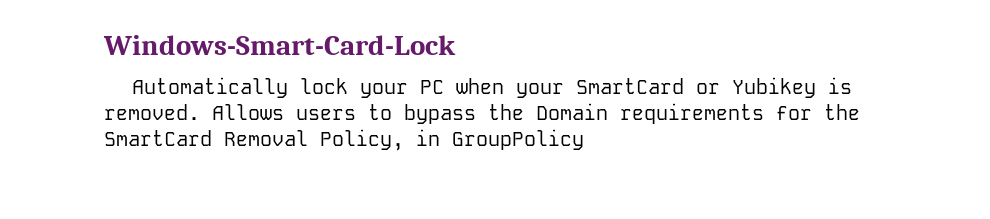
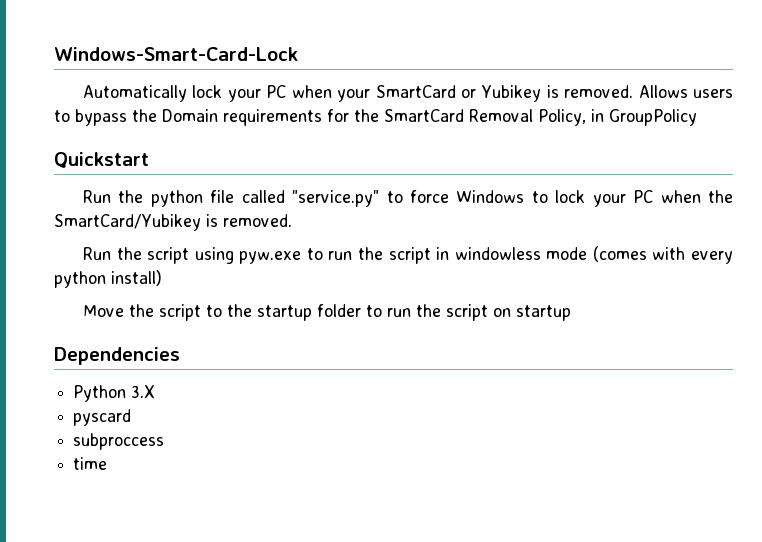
(584, 139) none -> [54,152,149,168] [83,190,733,207] [54,214,292,231] [83,246,733,264] [54,270,162,288] [83,304,572,321] [54,347,180,365] [73,385,156,402] [73,409,132,426] [73,433,165,450] [73,457,108,470] // Quickstart // Run the python file called "service.py" to force Windows to lock your PC when the SmartCard/Yubikey is removed. // Run the script using pyw.exe to run the script in windowless mode (comes with every python install) // Move the script to the startup folder to run the script on startup // Dependencies // Python 3.X // pyscard // subproccess // time

